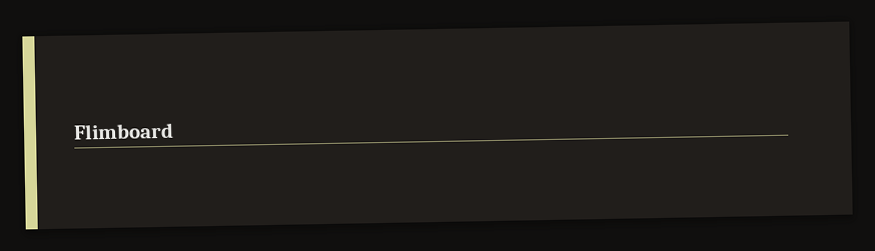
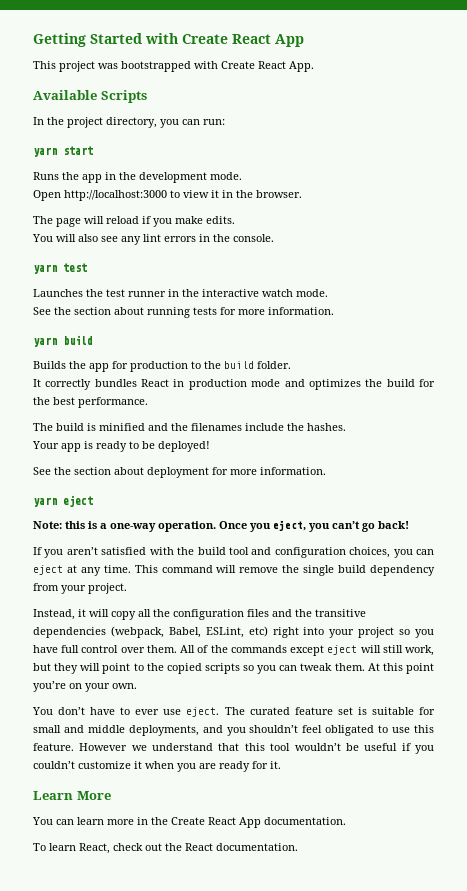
[73,122,174,140] Flimboard -> [33,33,304,47] [33,61,314,72] [33,90,147,103] [33,117,225,128] [33,146,93,157] [33,172,242,183] [33,190,302,201] [33,216,235,227] [32,234,274,245] [33,263,87,274] [33,289,328,297] [33,307,334,318] [33,335,93,347] [33,361,291,372] [33,379,436,390] [33,397,148,408] [33,423,346,431] [32,441,210,452] [33,467,326,478] [33,495,93,507] [33,520,409,532] [33,547,435,558] [33,565,436,576] [33,583,127,594] [33,609,366,620] [33,626,434,638] [33,645,434,656] [33,663,434,674] [33,681,137,692] [32,707,436,717] [33,725,435,736] [33,743,435,754] [33,761,281,772] [33,791,111,800] [32,817,346,828] [33,843,298,854] Getting Started with Create React App // This project was bootstrapped with Create React App. // Available Scripts // In the project directory, you can run: // yarn start // Runs the app in the development mode. // Open http://localhost:3000 to view it in the browser. // The page will reload if you make edits. // You will also see any lint errors in the console. // yarn test // Launches the test runner in the interactive watch mode. // See the section about running tests for more information. // yarn build // Builds the app for production to the build folder. // It correctly bundles React in production mode and optimizes the build for the best performance. // The build is minified and the filenames include the hashes. // Your app is ready to be deployed! // See the section about deployment for more information. // yarn eject // Note: this is a one-way operation. Once you eject, you can’t go back! // If you aren’t satisfied with the build tool and configuration choices, you can eject at any time. This command will remove the single build dependency from your project. // Instead, it will copy all the configuration files and the transitive dependencies (webpack, Babel, ESLint, etc) right into your project so you have full control over them. All of the commands except eject will still work, but they will point to the copied scripts so you can tweak them. At this point you’re on your own. // You don’t have to ever use eject. The curated feature set is suitable for small and middle deployments, and you shouldn’t feel obligated to use this feature. However we understand that this tool wouldn’t be useful if you couldn’t customize it when you are ready for it. // Learn More // You can learn more in the Create React App documentation. // To learn React, check out the React documentation.

